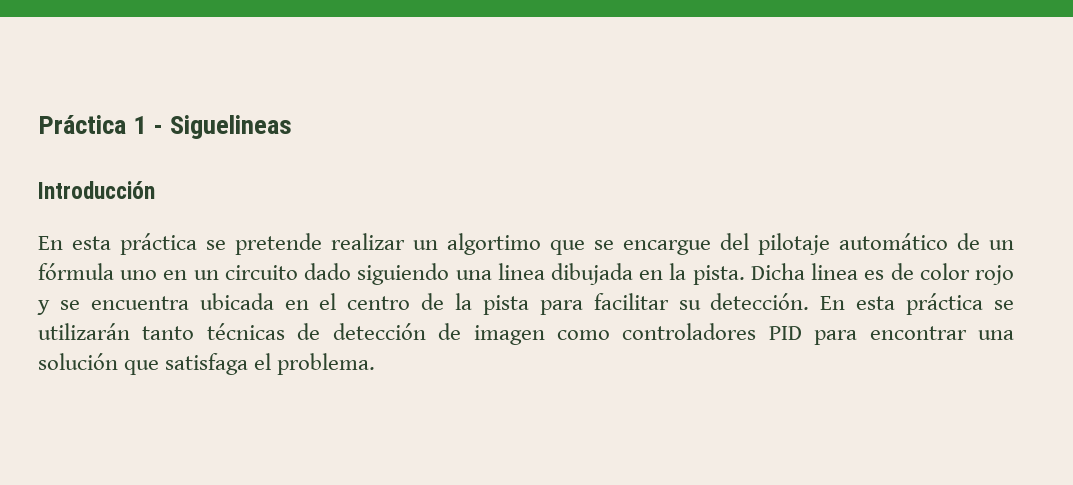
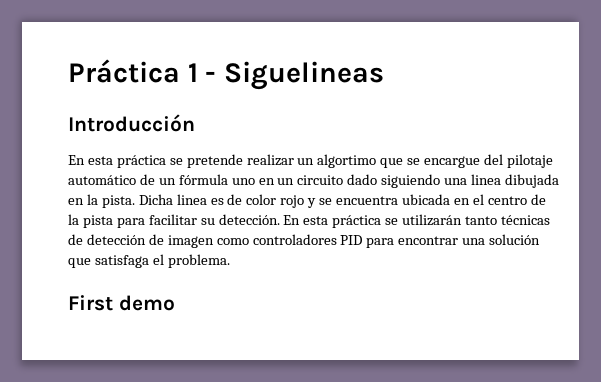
(376, 364) none -> [68,295,175,311] // First demo

